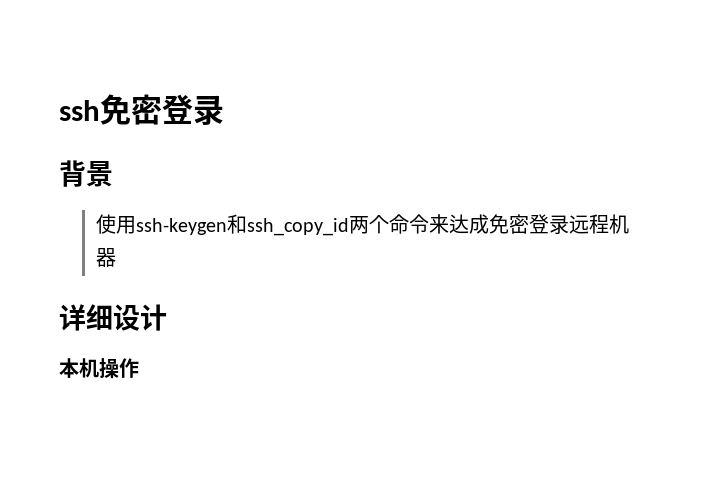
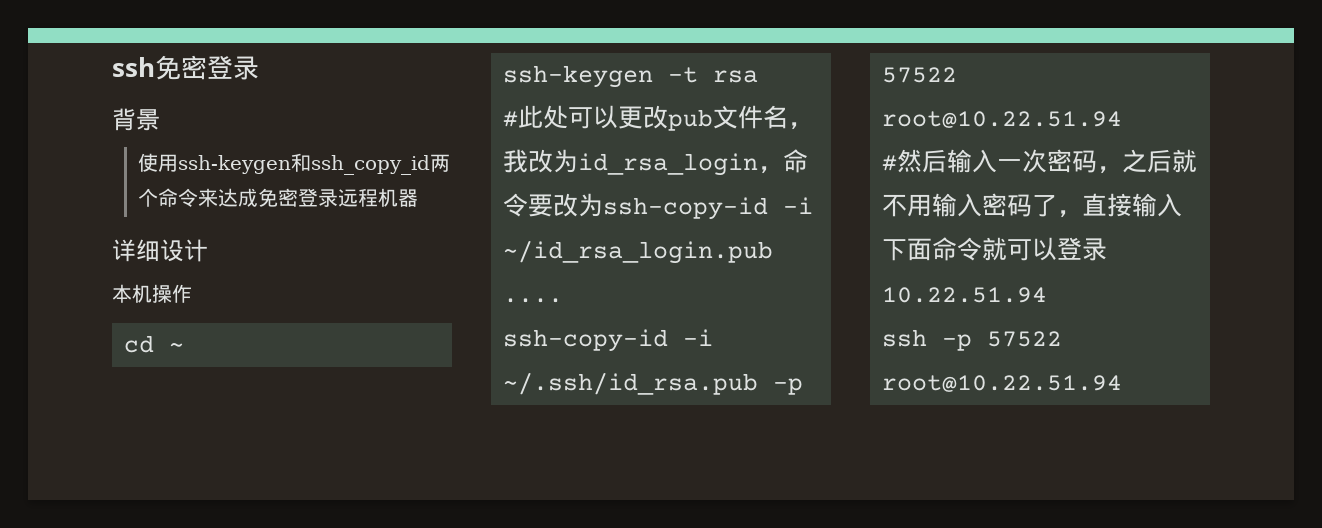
(139, 368) none -> [124,335,184,353] [503,65,758,88] [503,105,813,131] [503,149,808,176] [503,193,813,220] [503,240,773,264] [503,298,563,303] [503,329,713,352] [503,372,803,395] [882,67,957,83] [882,111,1122,128] [882,149,1197,174] [882,193,1182,218] [882,237,1107,261] [882,287,1047,303] [882,329,1062,351] [882,375,1122,392] // cd ~ // ssh-keygen -t rsa // #此处可以更改pub文件名，我改为id_rsa_login，命令要改为ssh-copy-id -i ~/id_rsa_login.pub .... // ssh-copy-id -i ~/.ssh/id_rsa.pub -p 57522 root@10.22.51.94 // #然后输入一次密码，之后就不用输入密码了，直接输入下面命令就可以登录10.22.51.94 // ssh -p 57522 root@10.22.51.94

